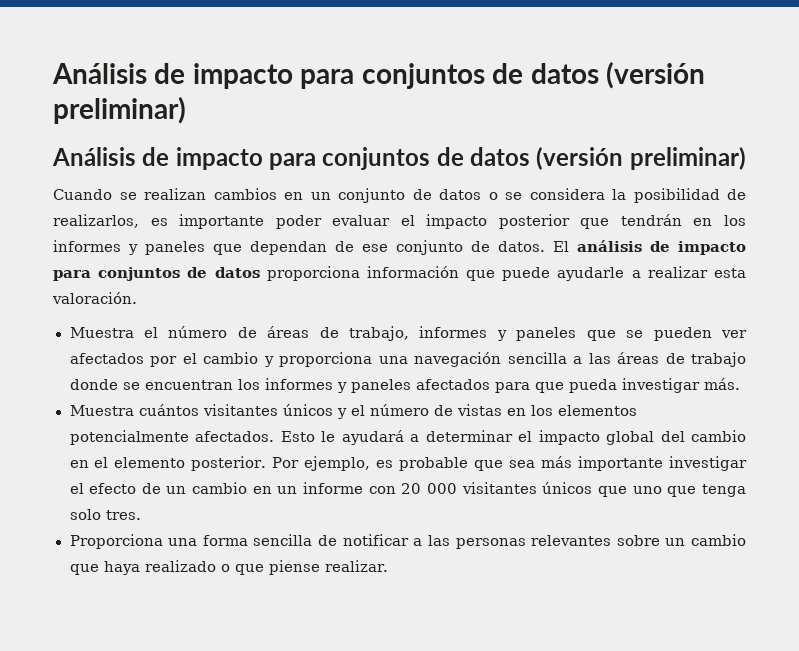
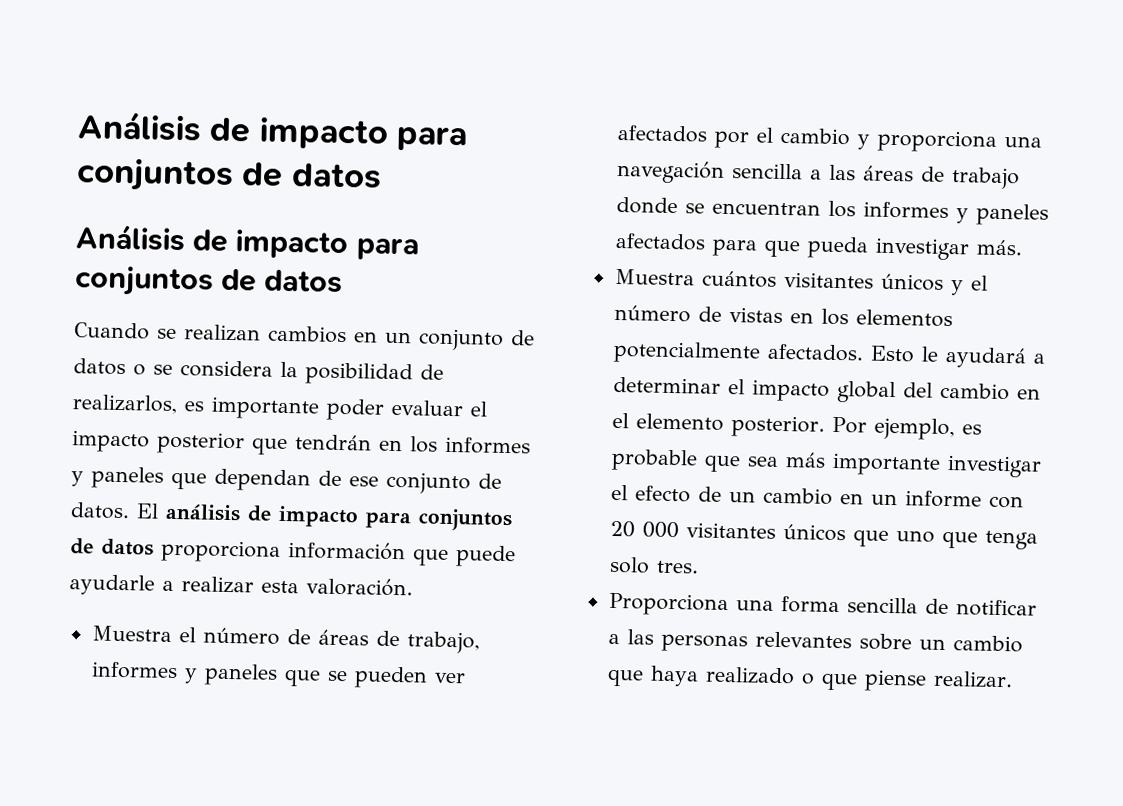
[52,62,705,89] [53,97,186,124] [52,147,746,170] Análisis de impacto para conjuntos de datos (versión preliminar) // Análisis de impacto para conjuntos de datos (versión preliminar) -> [77,110,467,152] [76,157,382,192] [75,223,419,261] [74,265,344,297] Análisis de impacto para conjuntos de datos // Análisis de impacto para conjuntos de datos

